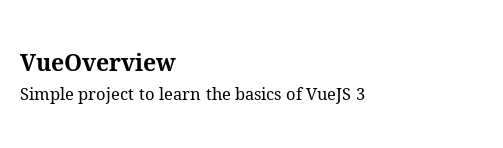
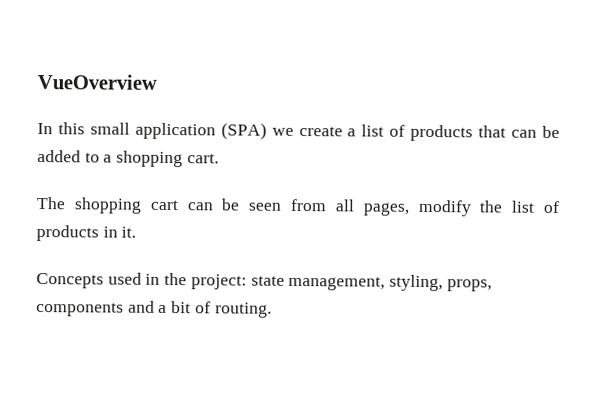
[20,87,365,104] Simple project to learn the basics of VueJS 3 -> [37,122,560,142] [37,149,219,168] [36,196,560,217] [36,224,137,242] [36,272,492,292] [36,300,272,318] In this small application (SPA) we create a list of products that can be added to a shopping cart. // The shopping cart can be seen from all pages, modify the list of products in it. // Concepts used in the project: state management, styling, props, components and a bit of routing.

